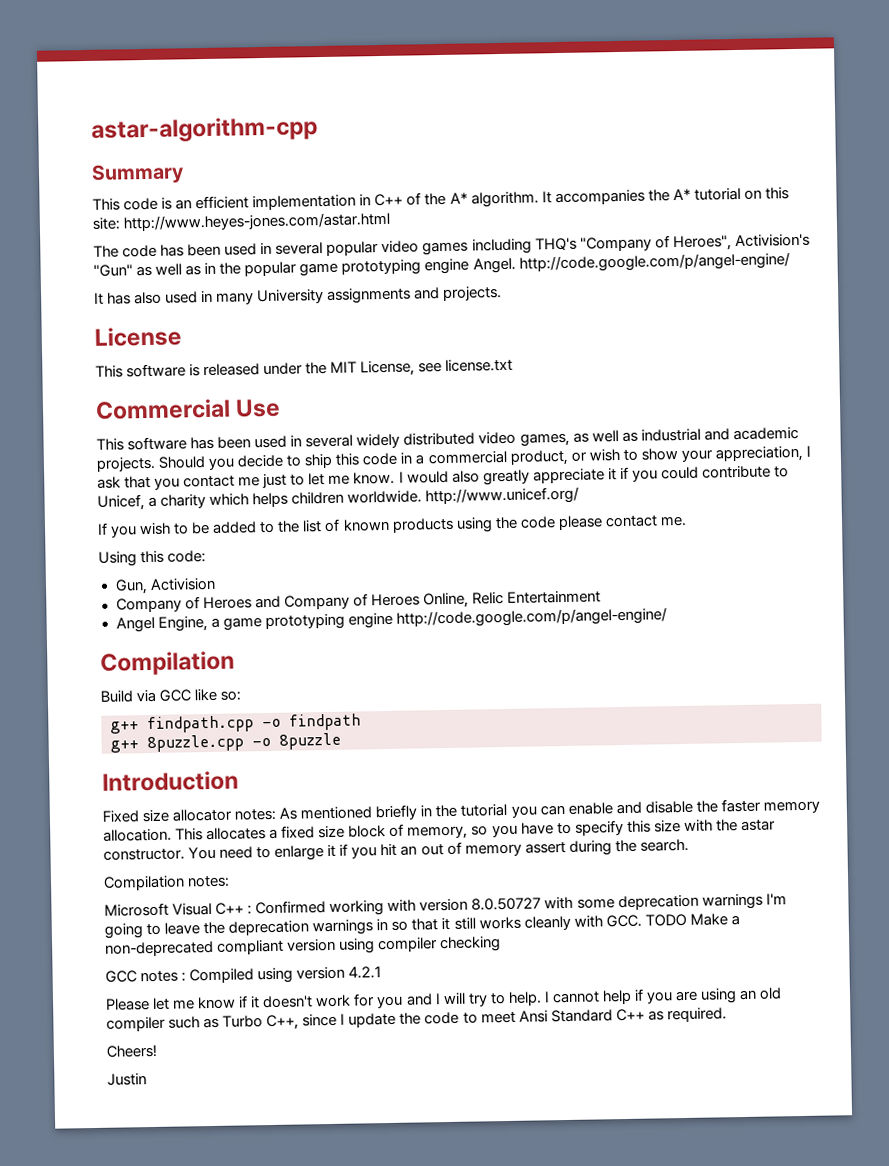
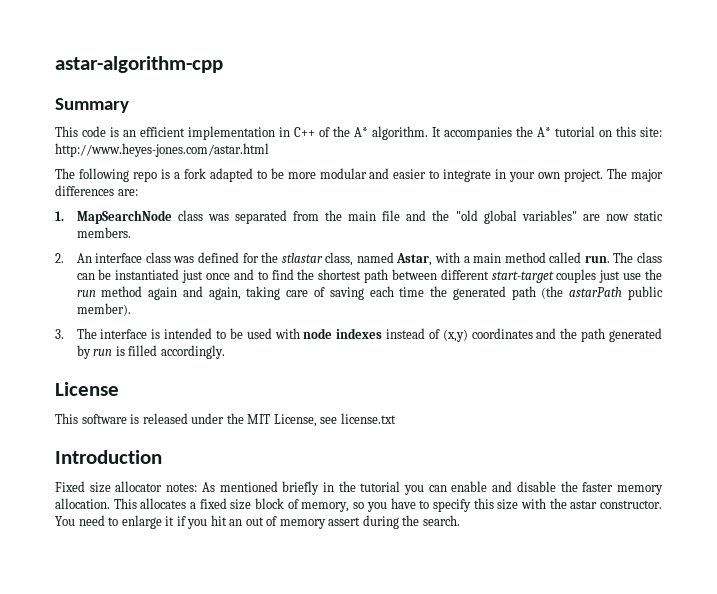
[122,233,810,258] [93,252,790,277] [94,285,503,305] code has been used in several popular video games including THQ's "Company of Heroes", Activision's "Gun" as well as in the popular game prototyping engine Angel. http://code.google.com/p/angel-engine/ // It has also used in many University assignments and projects. -> [78,168,663,182] [55,185,138,196] [55,210,663,224] [76,227,131,238] [55,252,662,266] [76,269,662,283] [76,286,664,300] [76,303,131,316] [55,328,662,342] [76,345,225,359] following repo is a fork adapted to be more modular and easier to integrate in your own project. The major differences are: // 1. MapSearchNode class was separated from the main file and the "old global variables" are now static members. // 2. An interface class was defined for the stlastar class, named Astar, with a main method called run. The class can be instantiated just once and to find the shortest path between different start-target couples just use the run method again and again, taking care of saving each time the generated path (the astarPath public member). // 3. The interface is intended to be used with node indexes instead of (x,y) coordinates and the path generated by run is filled accordingly.
[95,398,282,420] [96,426,799,451] [96,445,811,472] [97,465,789,490] [97,486,580,511] [97,515,687,538] [98,550,207,567] [114,577,216,595] [115,590,601,613] [115,607,667,633] [100,650,235,676] [100,688,242,703] [110,713,361,734] [110,732,341,753] // Commercial Use // This software has been used in several widely distributed video games, as well as industrial and academic projects. Should you decide to ship this code in a commercial product, or wish to show your appreciation, I ask that you contact me just to let me know. I would also greatly appreciate it if you could contribute to Unicef, a charity which helps children worldwide. http://www.unicef.org/ // If you wish to be added to the list of known products using the code please contact me. // Using this code: // Gun, Activision // Company of Heroes and Company of Heroes Online, Relic Entertainment // Angel Engine, a game prototyping engine http://code.google.com/p/angel-engine/ // Compilation // Build via GCC like so: // g++ findpath.cpp -o findpath // g++ 8puzzle.cpp -o 8puzzle -> (396, 418) none
[103,875,231,891] [104,893,787,917] [104,913,740,939] [105,936,502,957] [105,966,383,984] [105,987,783,1011] [106,1007,727,1032] [106,1044,157,1058] [107,1073,147,1086] // Compilation notes: // Microsoft Visual C++ : Confirmed working with version 8.0.50727 with some deprecation warnings I'm going to leave the deprecation warnings in so that it still works cleanly with GCC. TODO Make a non-deprecated compliant version using compiler checking // GCC notes : Compiled using version 4.2.1 // Please let me know if it doesn't work for you and I will try to help. I cannot help if you are using an old compiler such as Turbo C++, since I update the code to meet Ansi Standard C++ as required. // Cheers! // Justin -> (460, 520) none

